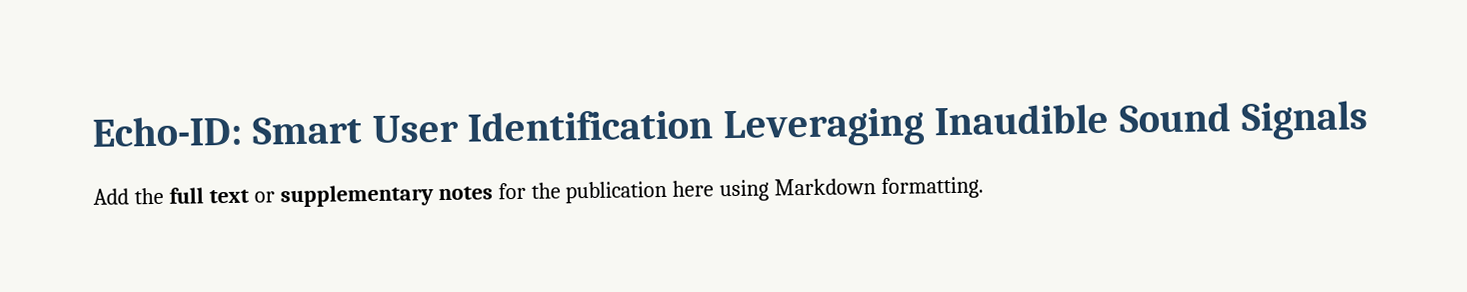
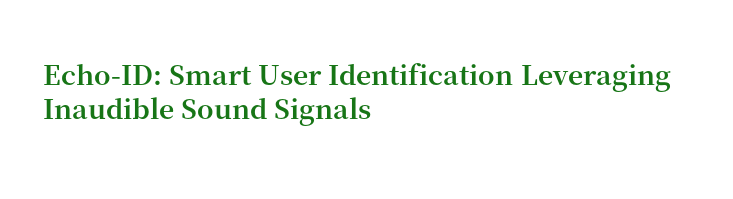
[93,176,985,208] // Add the full text or supplementary notes for the publication here using Markdown formatting. -> (372, 111) none

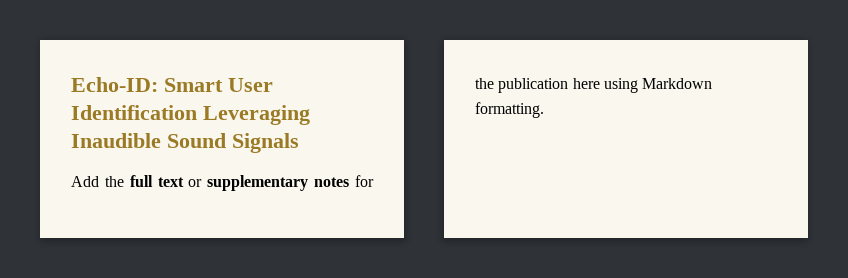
(372, 111) none -> [71,175,374,191] [475,78,713,93] [475,102,544,118] // Add the full text or supplementary notes for the publication here using Markdown formatting.

